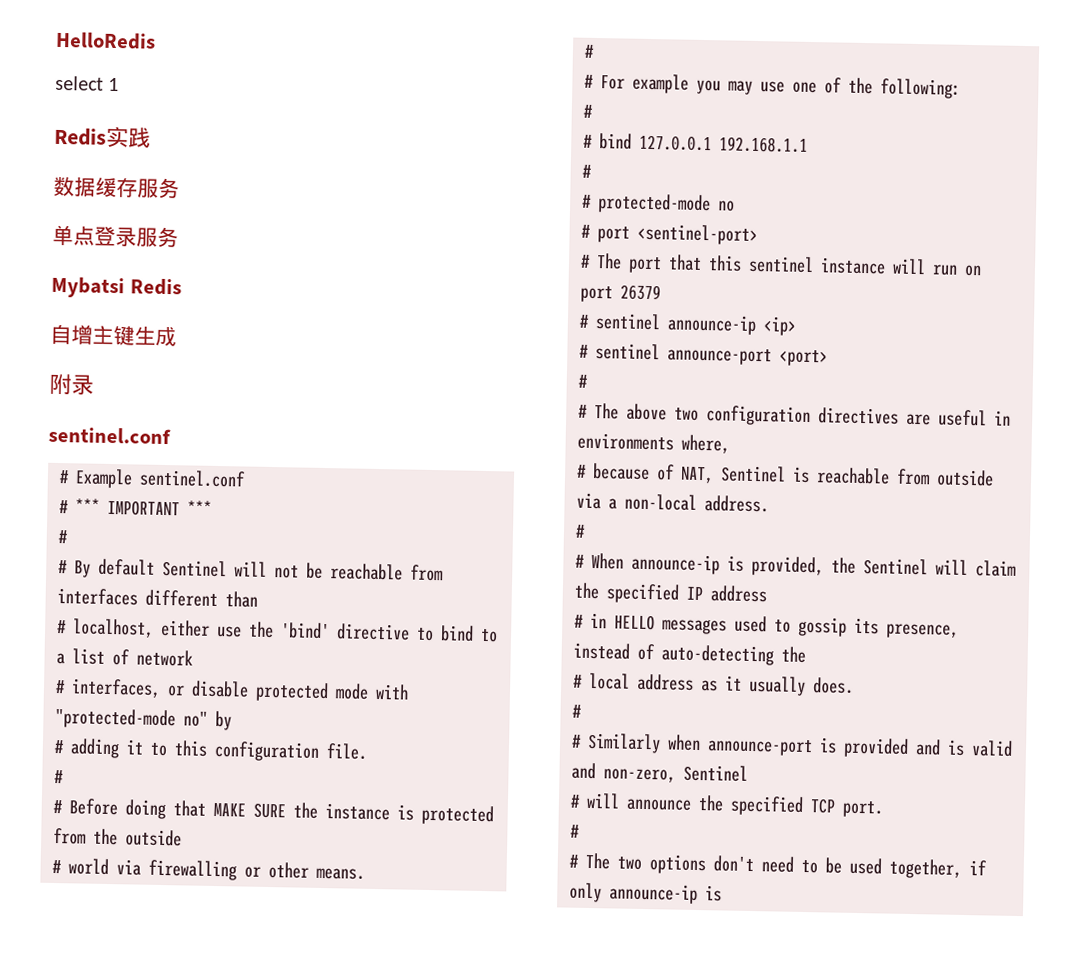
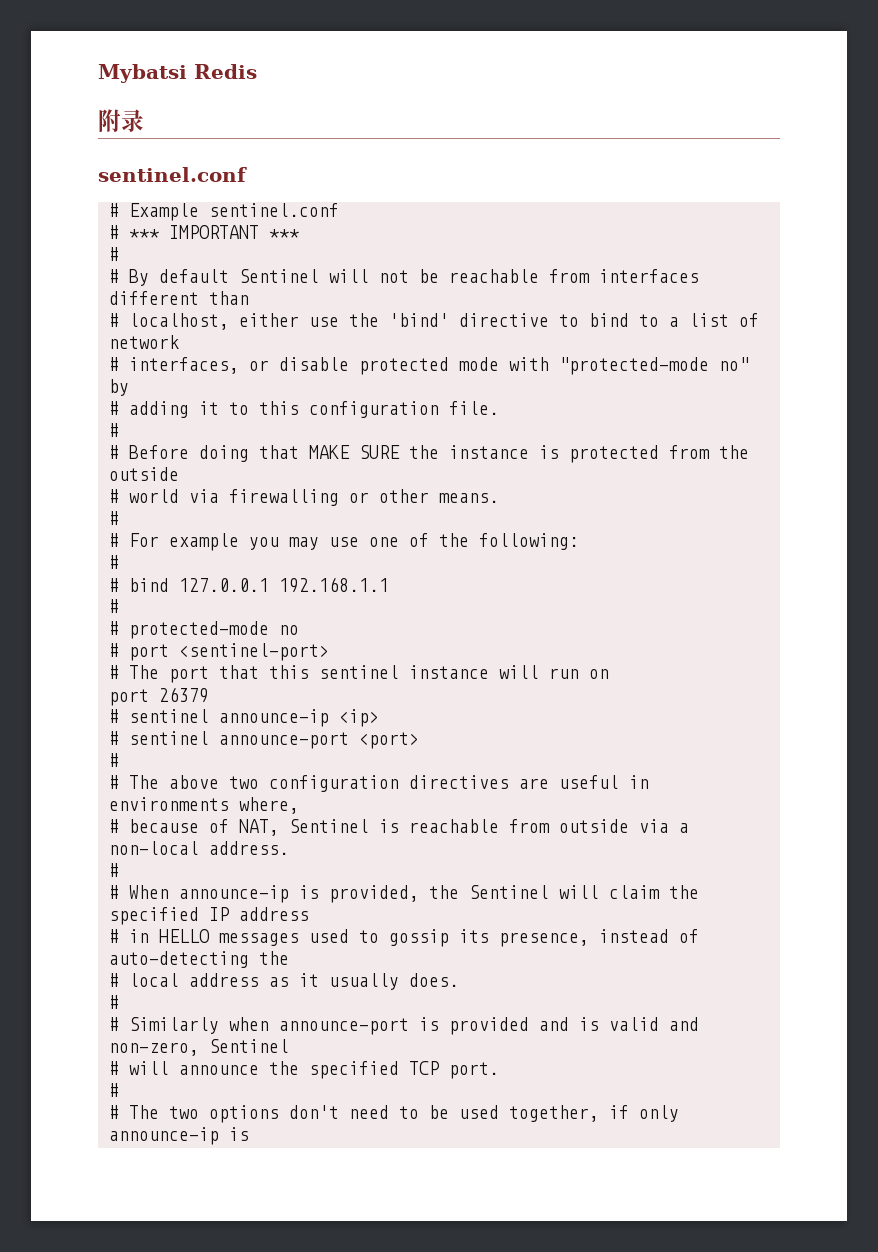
[55,31,156,50] [55,75,120,92] [54,126,151,149] [53,176,180,199] [52,224,179,248] HelloRedis // select 1 // Redis实践 // 数据缓存服务 // 单点登录服务 // -> (98, 73) none
[50,323,177,347] // 自增主键生成 -> (257, 71) none

